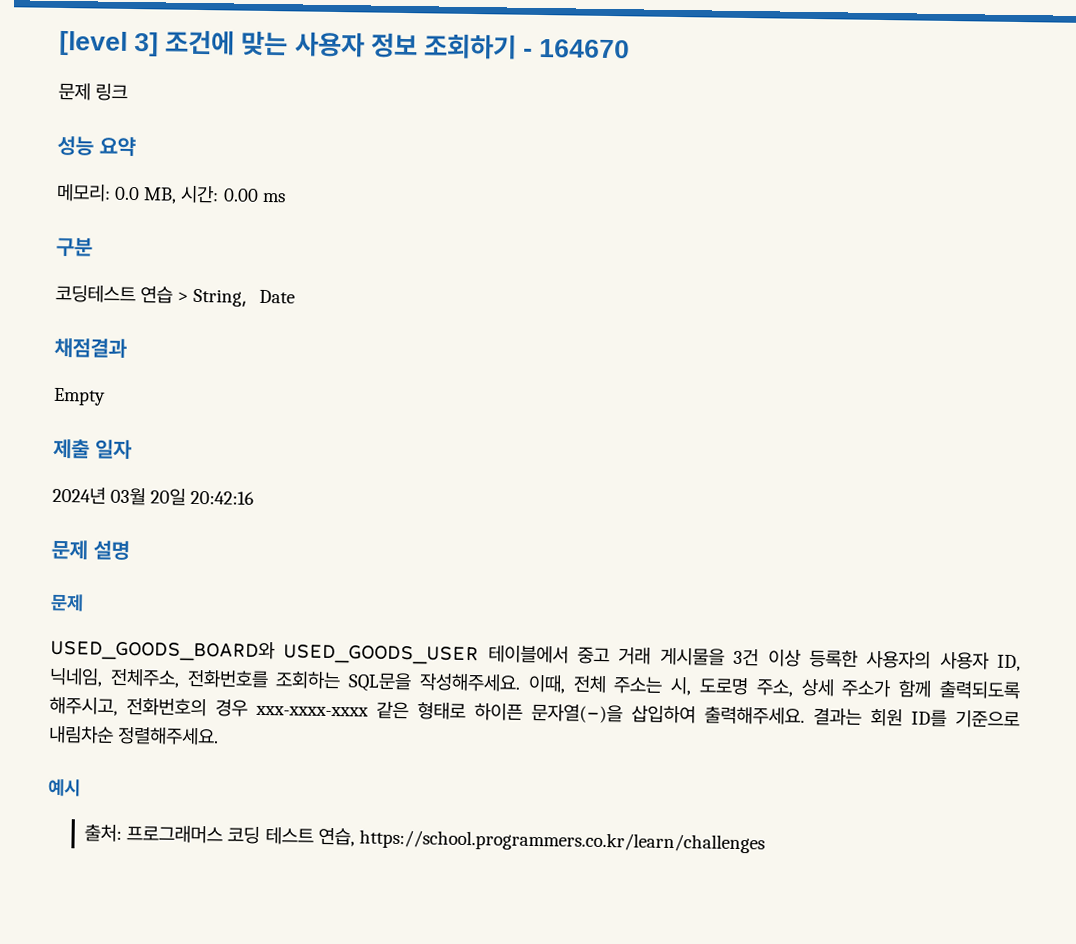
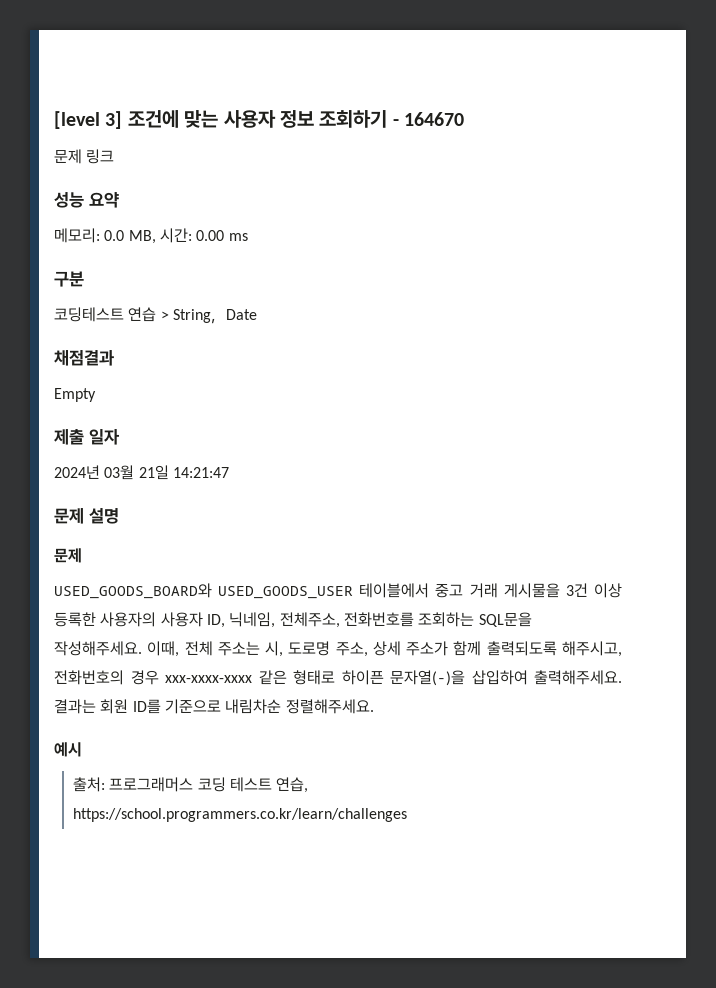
[150,488,255,506] 20일 20:42:16 -> [138,465,229,480] 21일 14:21:47

